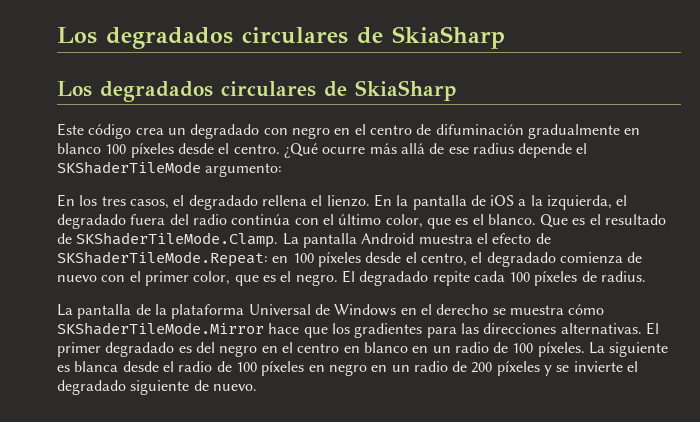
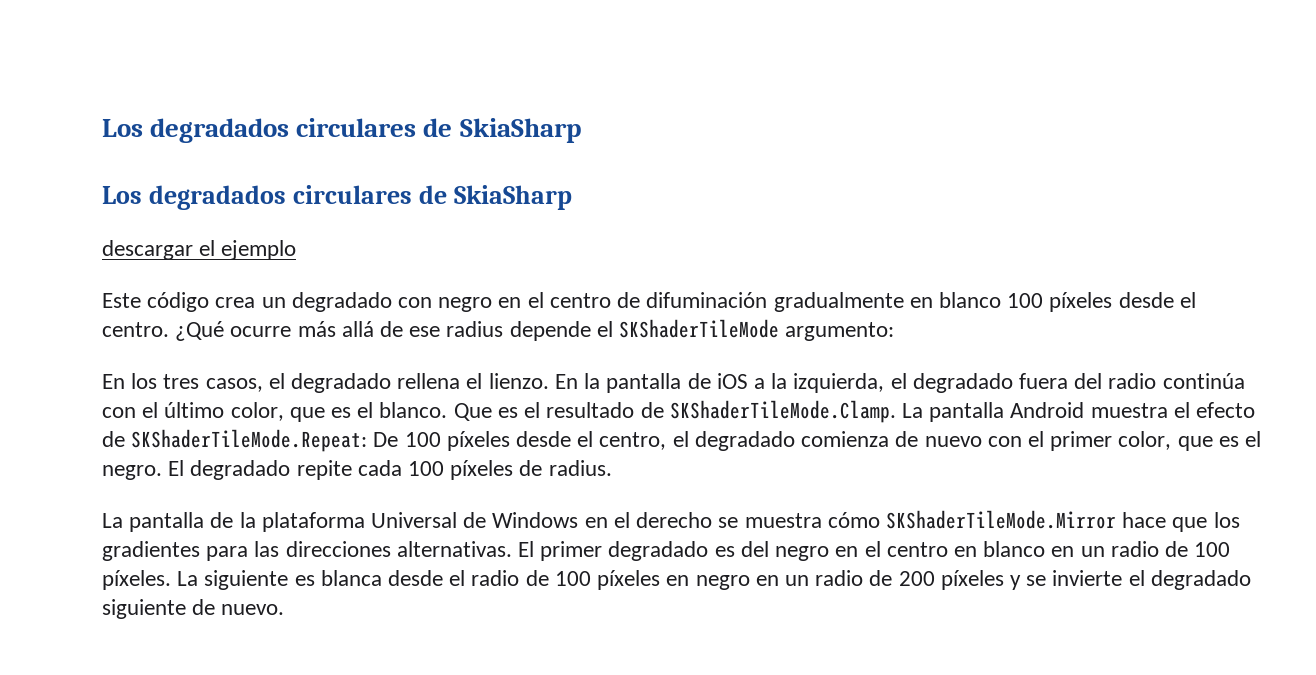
(457, 90) none -> [102,240,297,260] // descargar el ejemplo
[272,256,289,263] en -> [373,432,399,447] De

